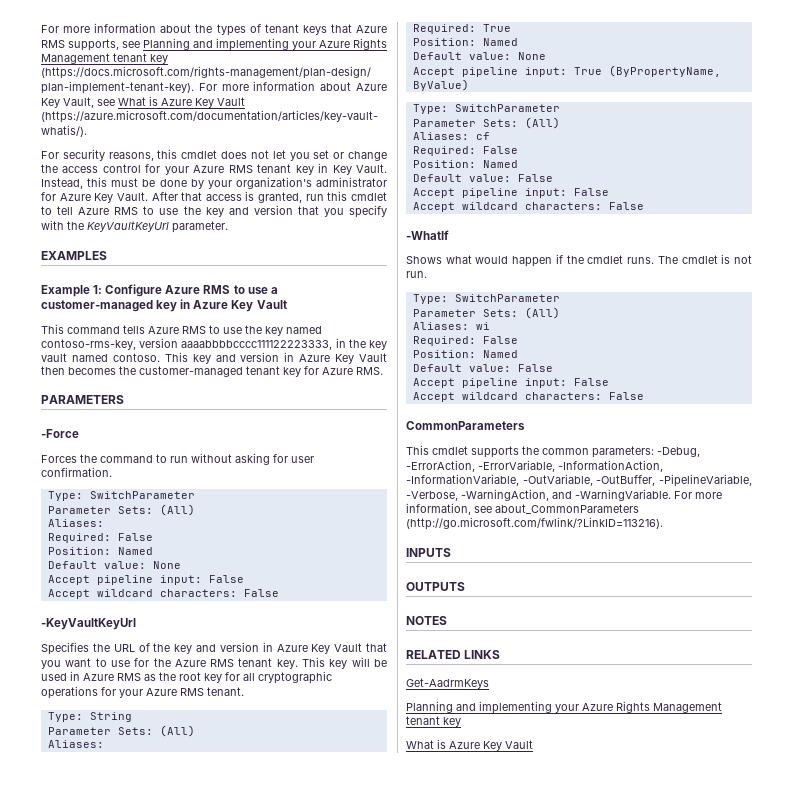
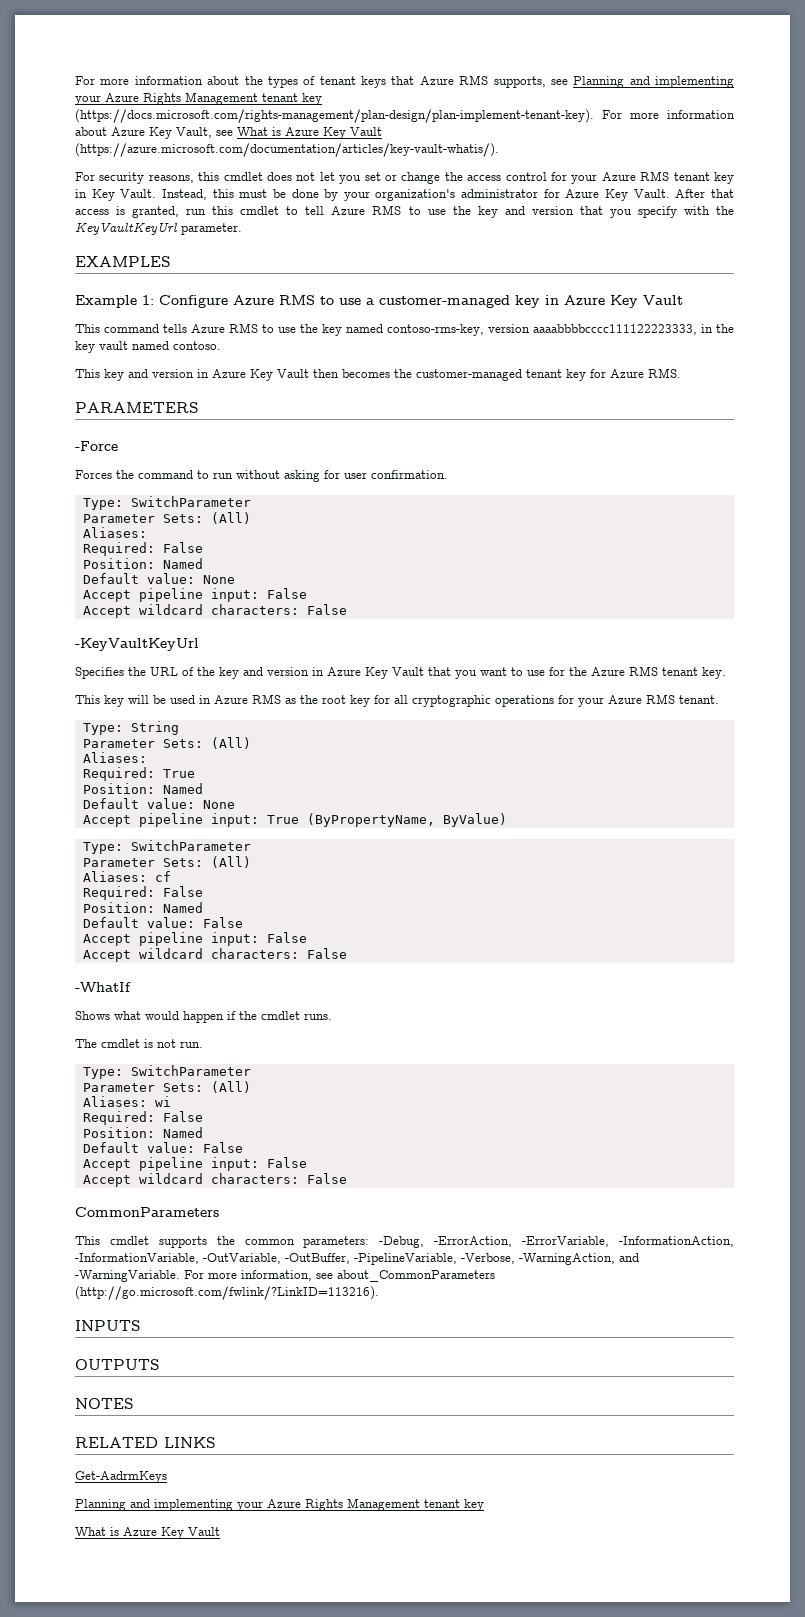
(160, 357) none -> (221, 345) //
(298, 664) none -> (726, 673) //
(655, 260) none -> (332, 1016) //

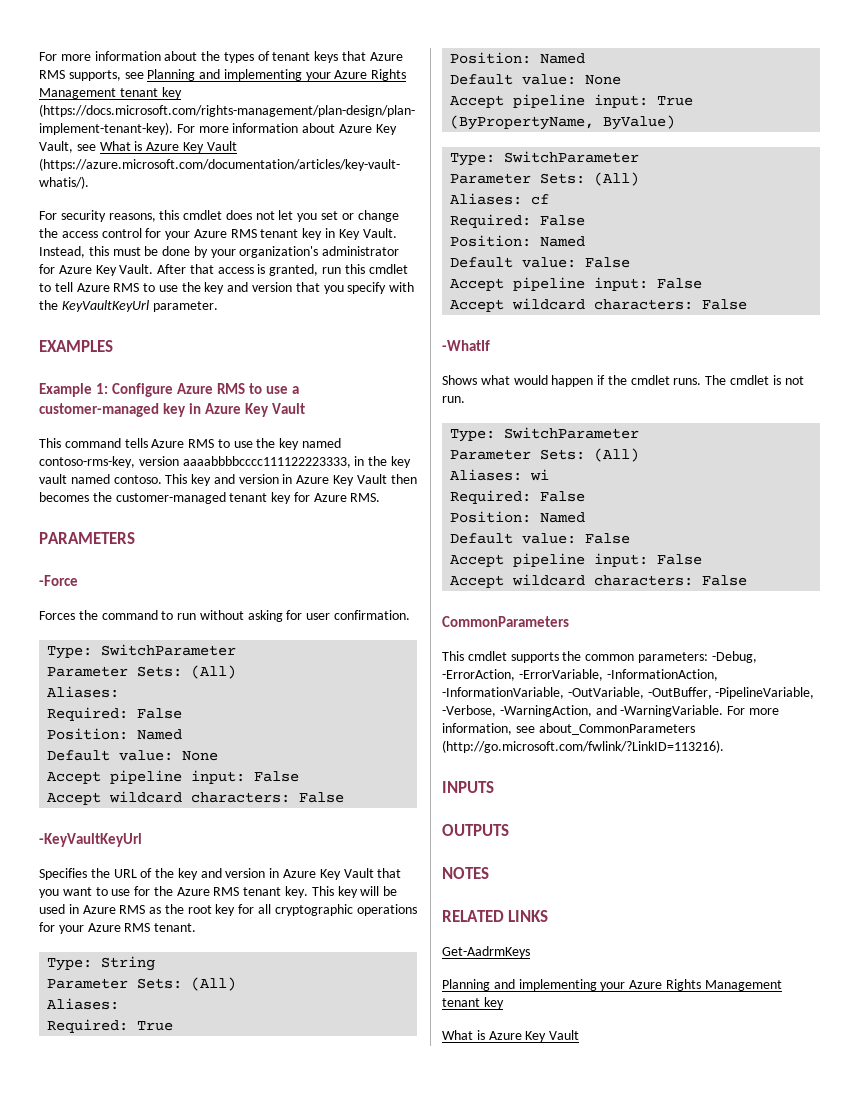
(221, 345) // -> (162, 479) none
(726, 673) // -> (309, 892) none
(332, 1016) // -> (702, 381) none

